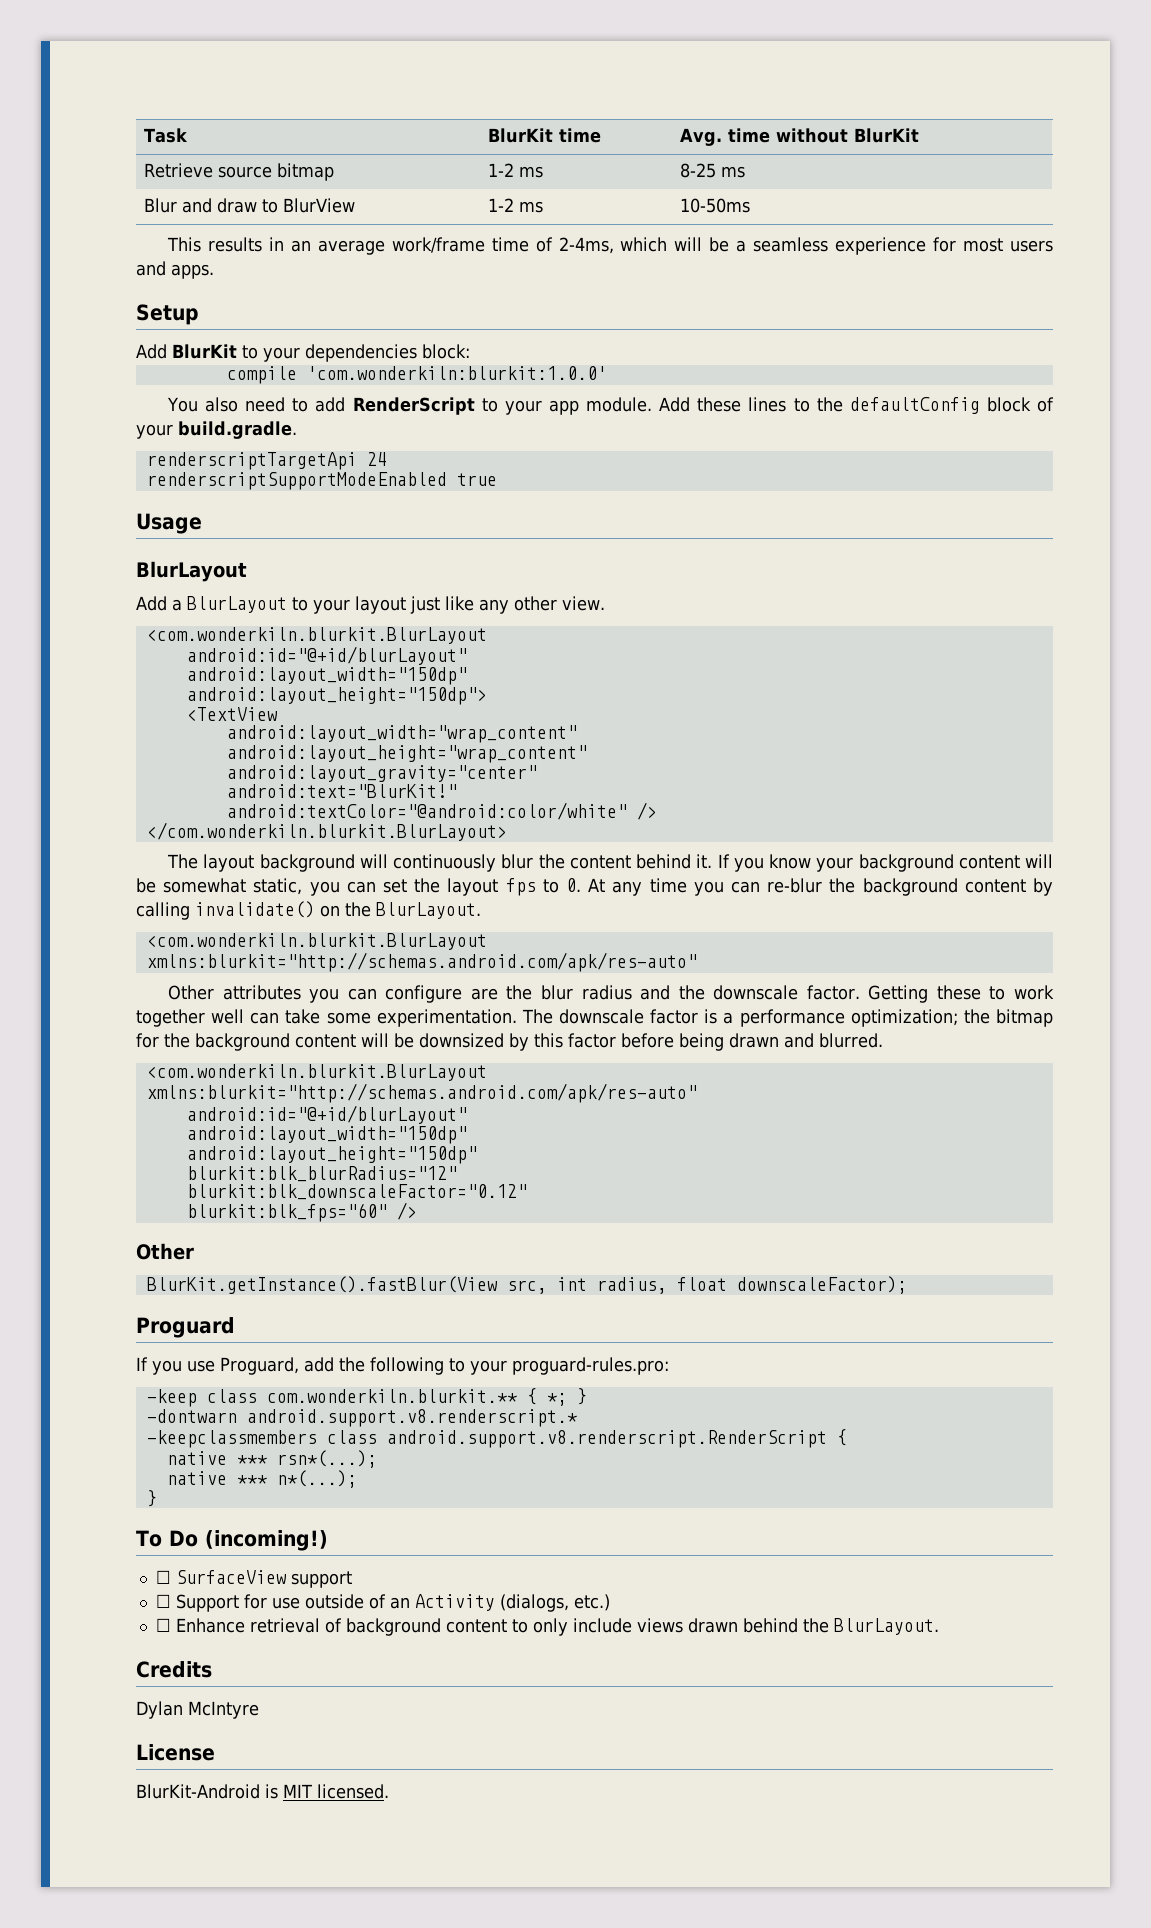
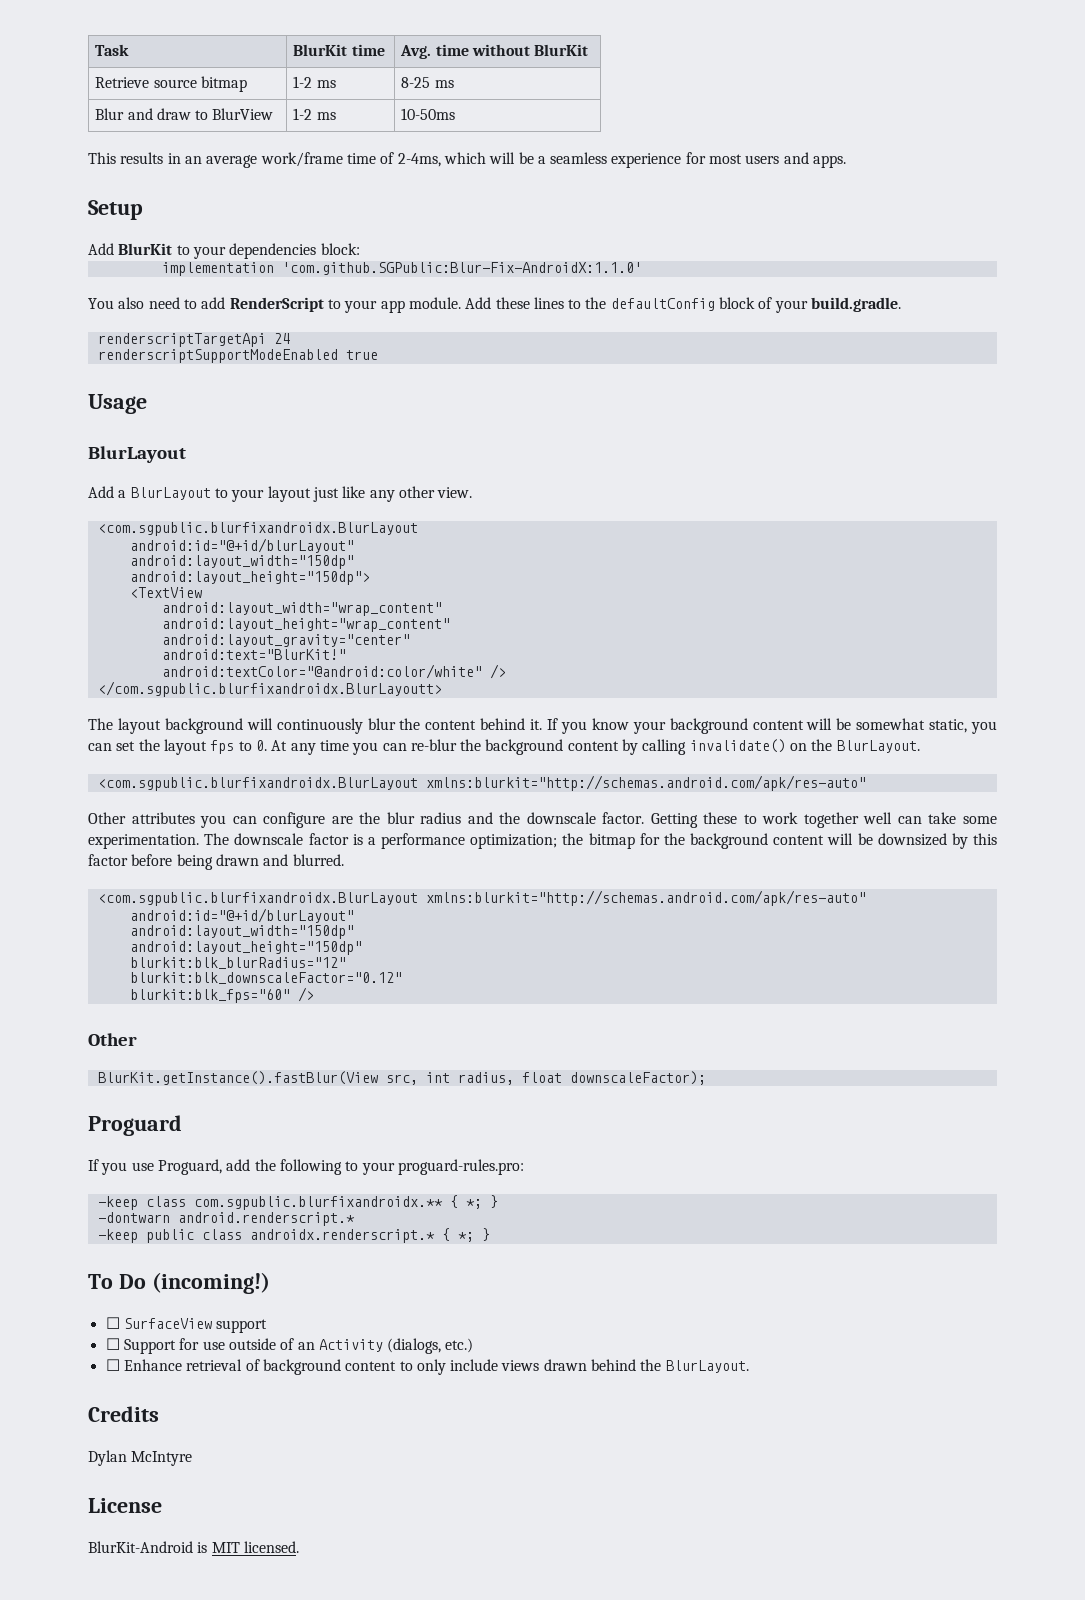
[226,366,607,384] compile 'com.wonderkiln:blurkit:1.0.0' -> [161,262,642,276] implementation 'com.github.SGPublic:Blur-Fix-AndroidX:1.1.0'
[146,627,487,644] <com.wonderkiln.blurkit.BlurLayout -> [97,522,418,536] <com.sgpublic.blurfixandroidx.BlurLayout
[146,822,507,841] </com.wonderkiln.blurkit.BlurLayout> -> [97,681,442,697] </com.sgpublic.blurfixandroidx.BlurLayoutt>
[146,933,487,950] <com.wonderkiln.blurkit.BlurLayout -> [97,777,418,791] <com.sgpublic.blurfixandroidx.BlurLayout
[146,1064,487,1081] <com.wonderkiln.blurkit.BlurLayout -> [97,892,418,906] <com.sgpublic.blurfixandroidx.BlurLayout
[266,1389,517,1403] com.wonderkiln.blurkit.** -> [193,1196,443,1210] com.sgpublic.blurfixandroidx.**
[246,1409,577,1427] [146,1429,847,1448] [166,1450,377,1468] [166,1470,357,1488] android.support.v8.renderscript.* // -keepclassmembers class android.support.v8.renderscript.RenderScript { // native *** rsn*(...); // native *** n*(...); // -> [177,1212,355,1226] [97,1228,474,1243] android.renderscript.* // -keep public class androidx.renderscript.* { *;

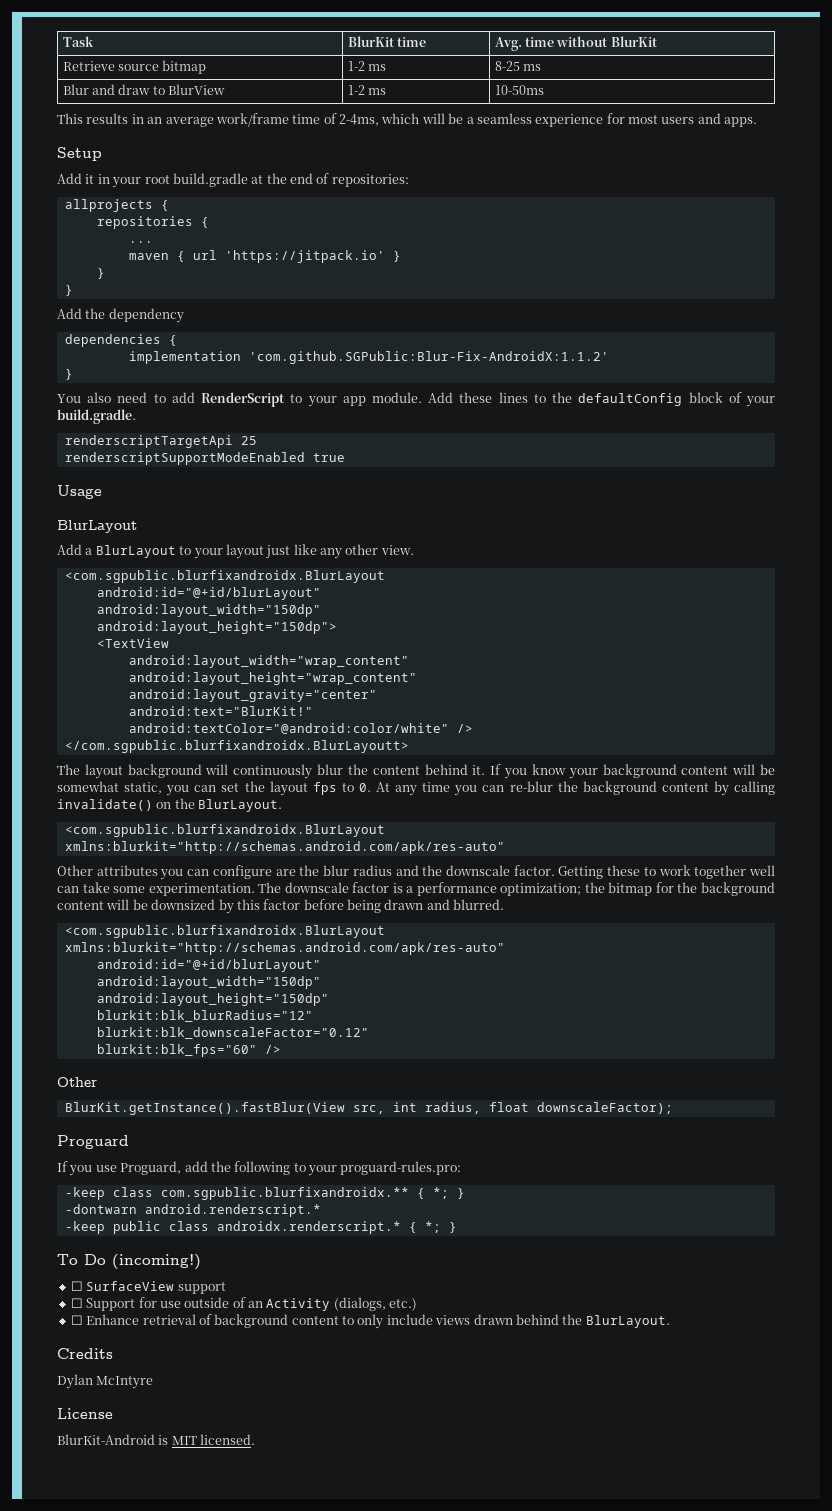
[118,243,360,259] BlurKit to your dependencies block: -> [85,173,409,188] [64,199,169,212] [96,216,209,229] [128,241,153,243] [128,250,401,263] [96,268,105,279] [64,285,73,296] [57,308,184,323] [64,334,177,347] it in your root build.gradle at the end of repositories: // allprojects { // repositories { // ... // maven { url 'https://jitpack.io' } // } // } // Add the dependency // dependencies {
[281,262,642,275] 'com.github.SGPublic:Blur-Fix-AndroidX:1.1.0' -> [248,351,609,364] [64,369,73,380] 'com.github.SGPublic:Blur-Fix-AndroidX:1.1.2' // }
[273,333,290,344] 24 -> [240,436,257,445] 25

